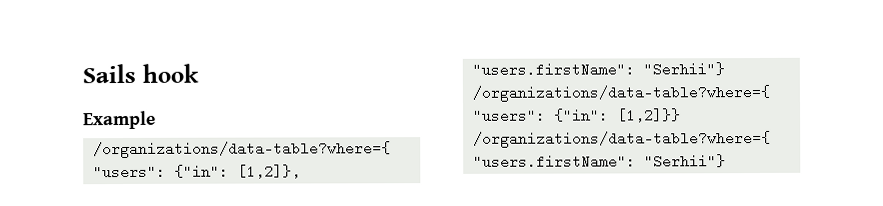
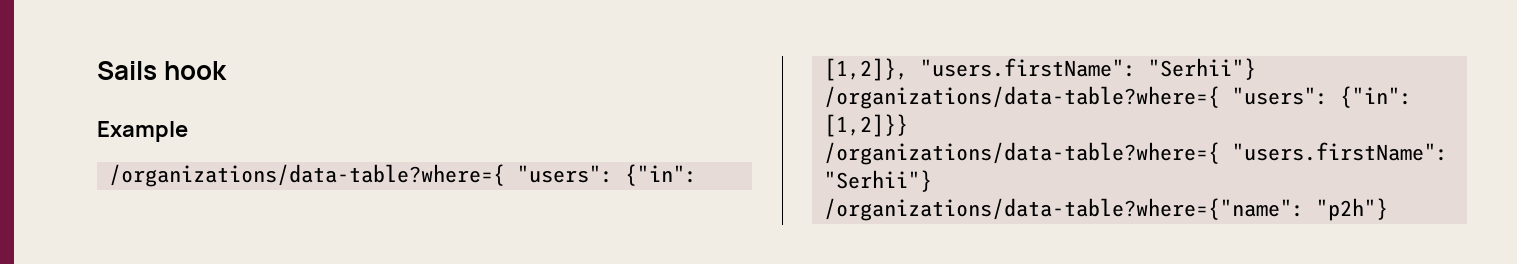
(726, 161) none -> [824,198,1389,221] // /organizations/data-table?where={"name": "p2h"}

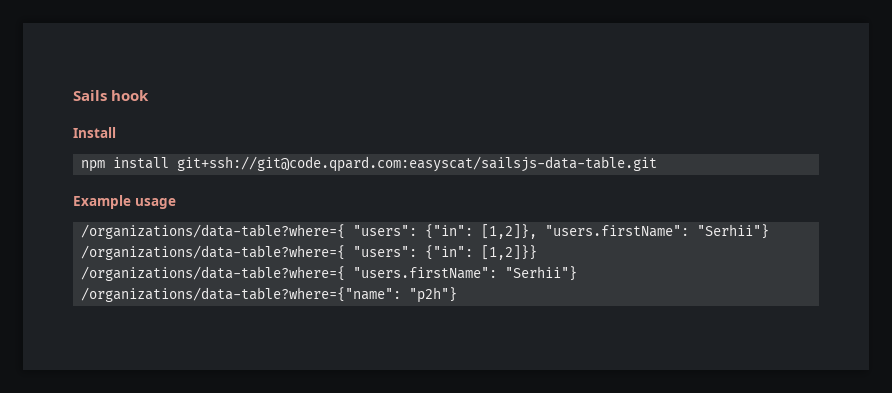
(228, 70) none -> [73,127,116,138] [80,156,657,172] // Install // npm install git+ssh://git@code.qpard.com:easyscat/sailsjs-data-table.git
(188, 131) none -> [135,198,176,209] usage

